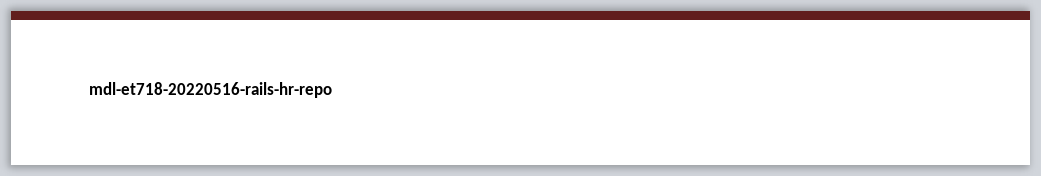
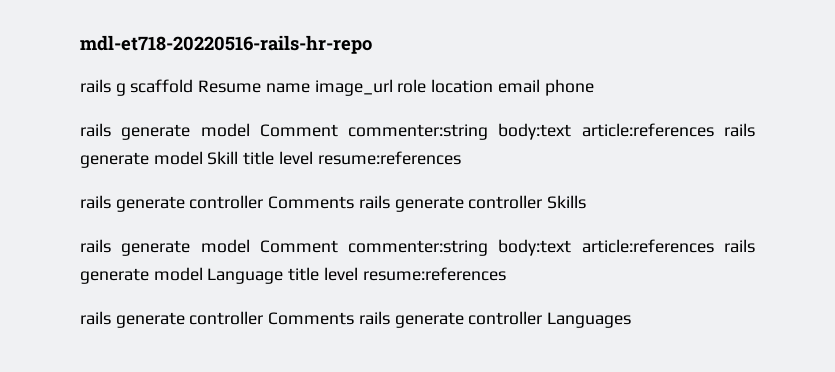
(332, 90) none -> [80,79,594,96] [80,123,756,140] [80,151,461,168] [80,195,587,212] [80,239,756,256] [80,267,506,284] [80,311,632,328] // rails g scaffold Resume name image_url role location email phone // rails generate model Comment commenter:string body:text article:references rails generate model Skill title level resume:references // rails generate controller Comments rails generate controller Skills // rails generate model Comment commenter:string body:text article:references rails generate model Language title level resume:references // rails generate controller Comments rails generate controller Languages

